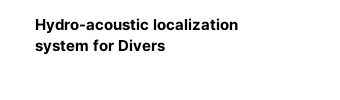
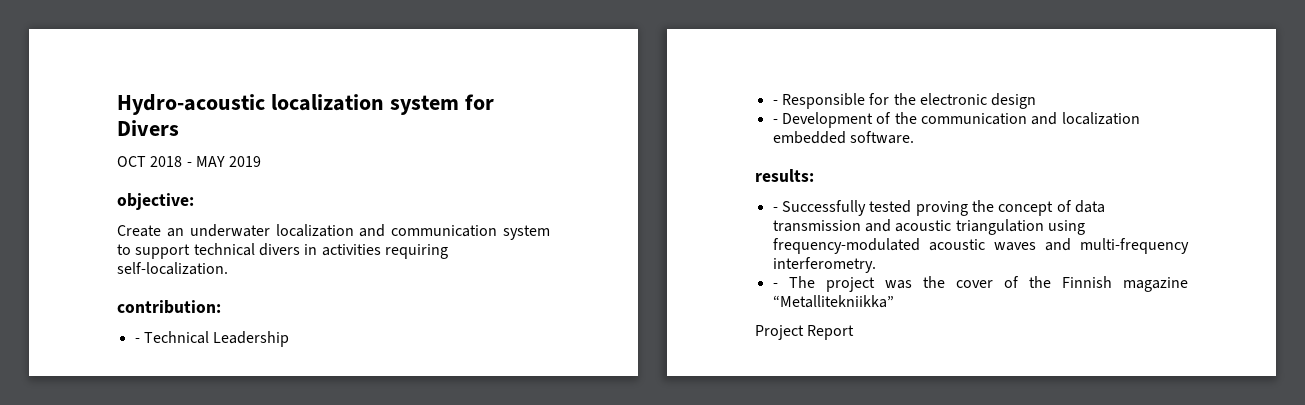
(166, 45) none -> [117,156,262,167] [117,193,194,210] [117,224,550,240] [117,243,448,259] [117,262,228,275] [117,300,221,314] [134,331,290,347] [772,93,1037,109] [772,112,1140,128] [772,131,914,144] [755,169,814,182] [772,200,1105,216] [772,219,1085,235] [772,238,1189,254] [772,257,876,273] [772,276,1188,292] [772,295,894,308] [755,325,855,340] // OCT 2018 - MAY 2019 // objective: // Create an underwater localization and communication system to support technical divers in activities requiring self-localization. // contribution: // - Technical Leadership // - Responsible for the electronic design // - Development of the communication and localization embedded software. // results: // - Successfully tested proving the concept of data transmission and acoustic triangulation using frequency-modulated acoustic waves and multi-frequency interferometry. // - The project was the cover of the Finnish magazine “Metallitekniikka” // Project Report

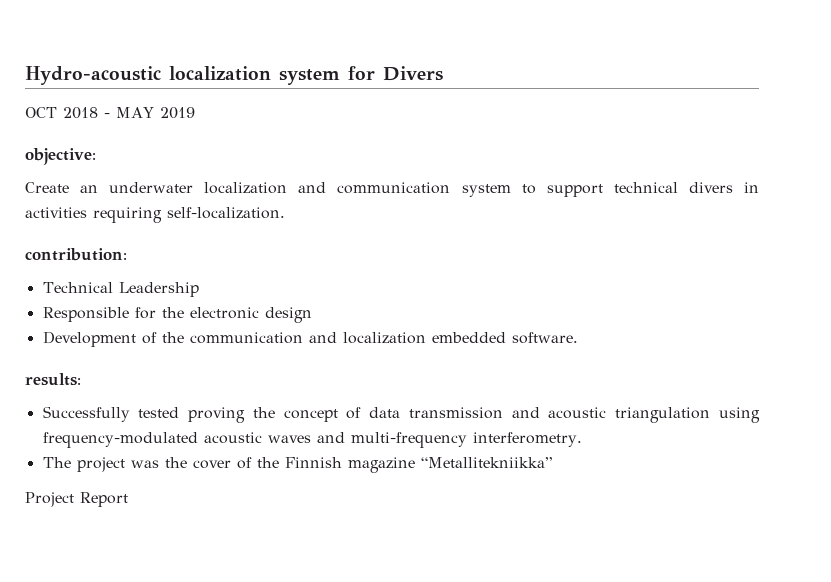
[134,338,140,343] - -> (127, 254) none
[772,100,778,105] - -> (199, 289) none
[772,119,778,124] - -> (312, 315) none
[772,207,778,212] - -> (81, 379) none
[772,283,778,288] - -> (582, 439) none

